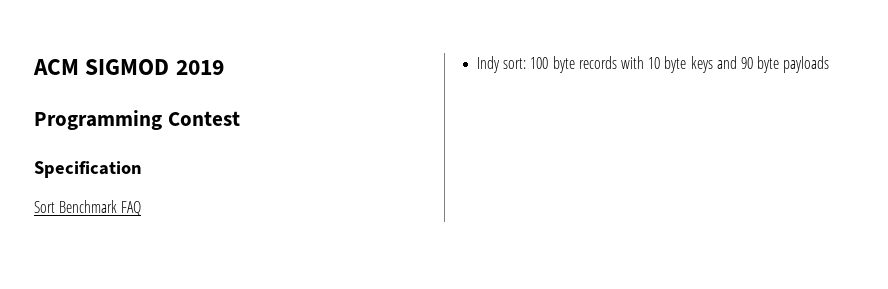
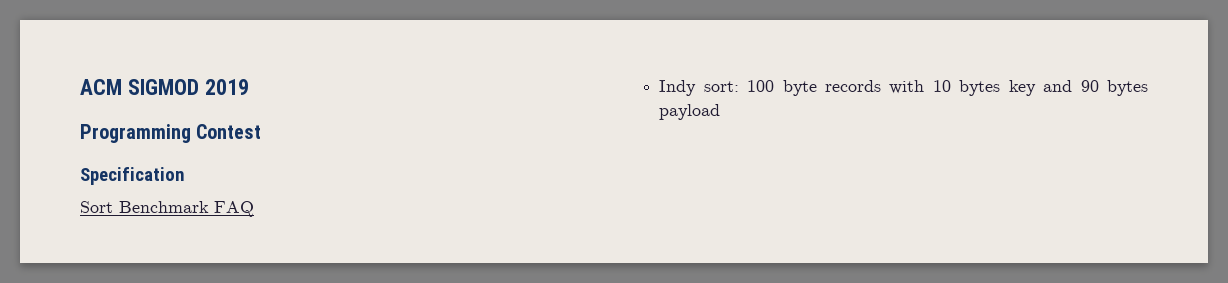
[664,56,830,73] byte keys and 90 byte payloads -> [959,80,1148,96] [659,104,721,120] bytes key and 90 bytes payload

